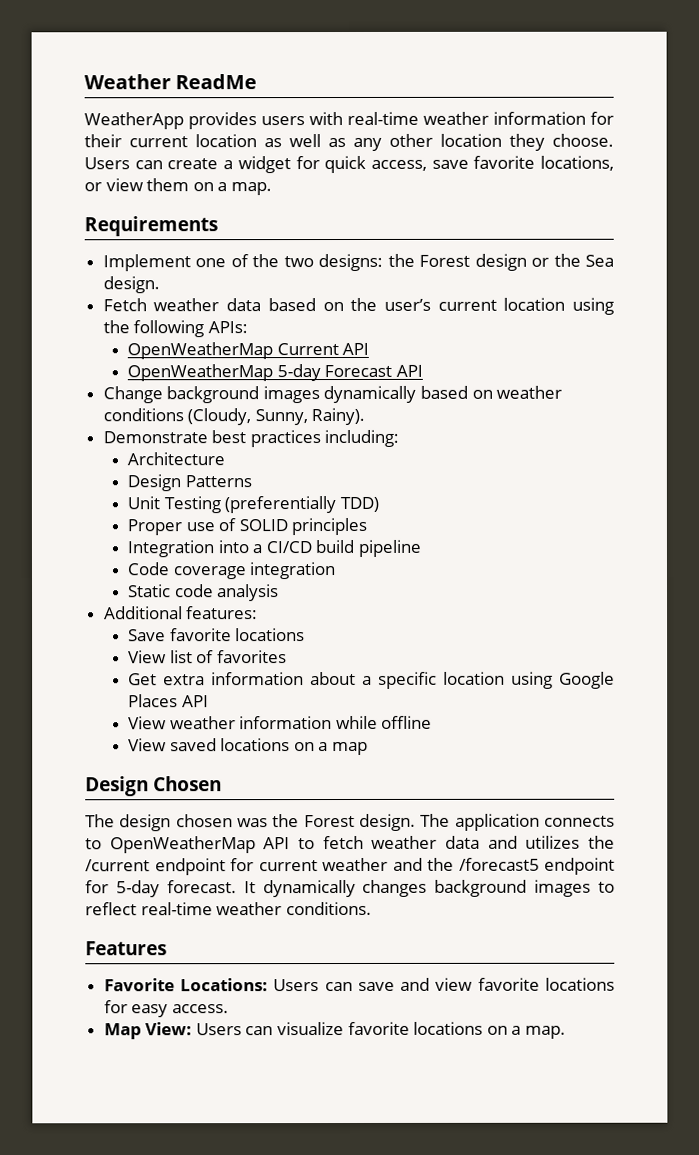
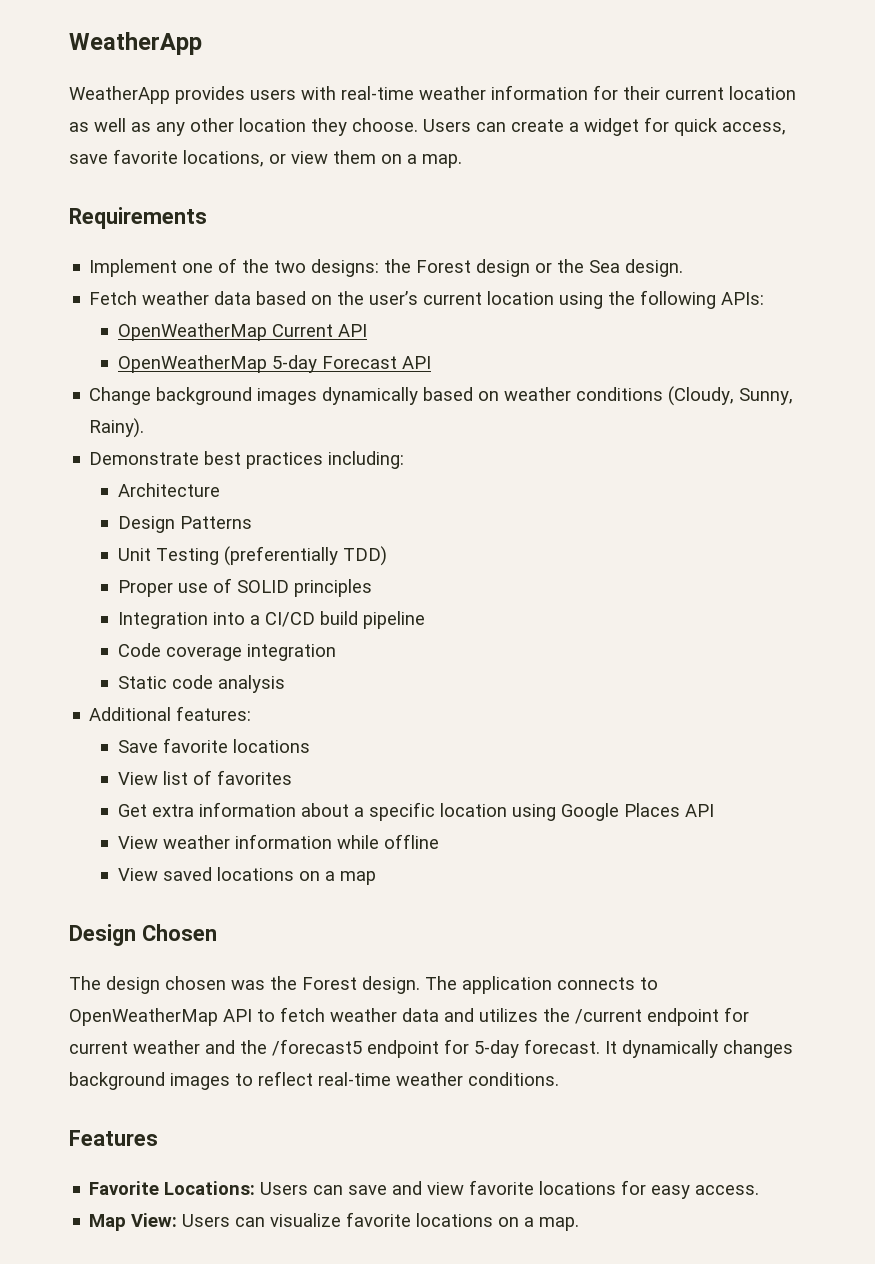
[84,74,258,90] Weather ReadMe -> [69,32,202,55] WeatherApp

